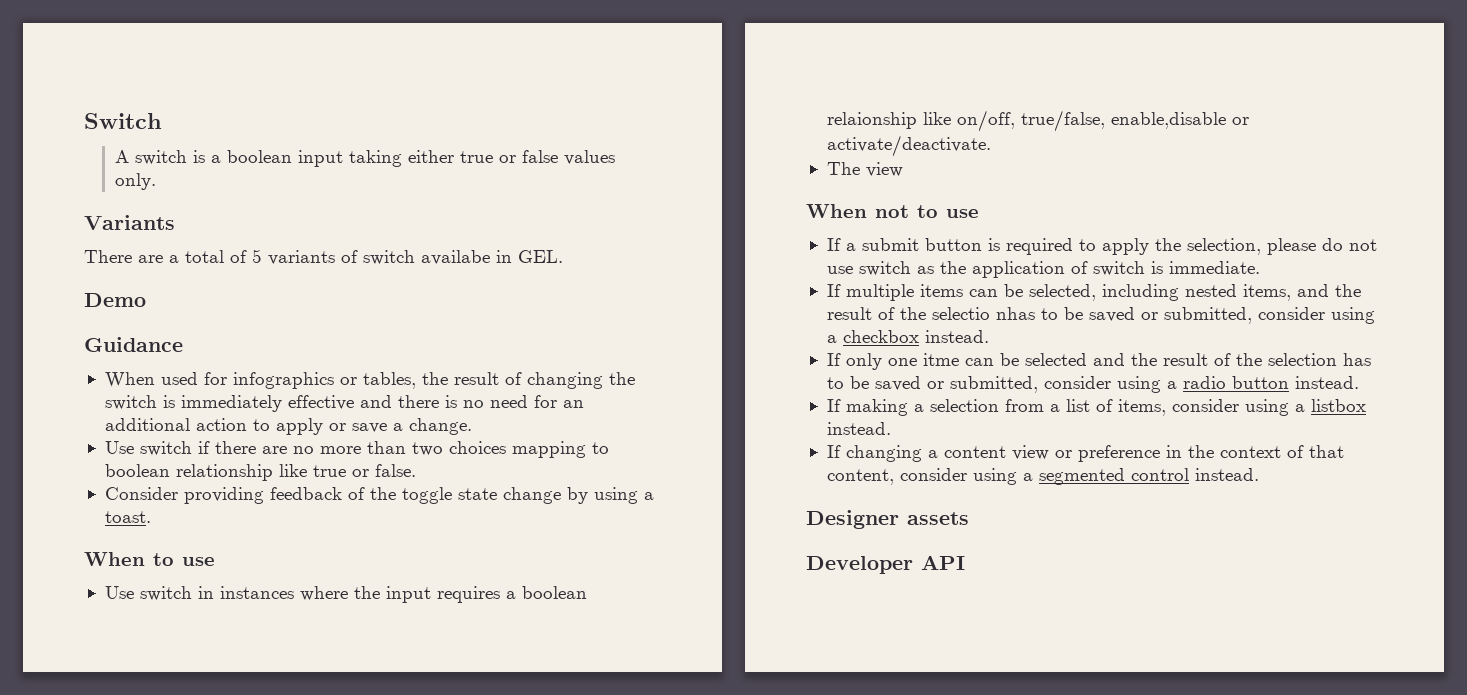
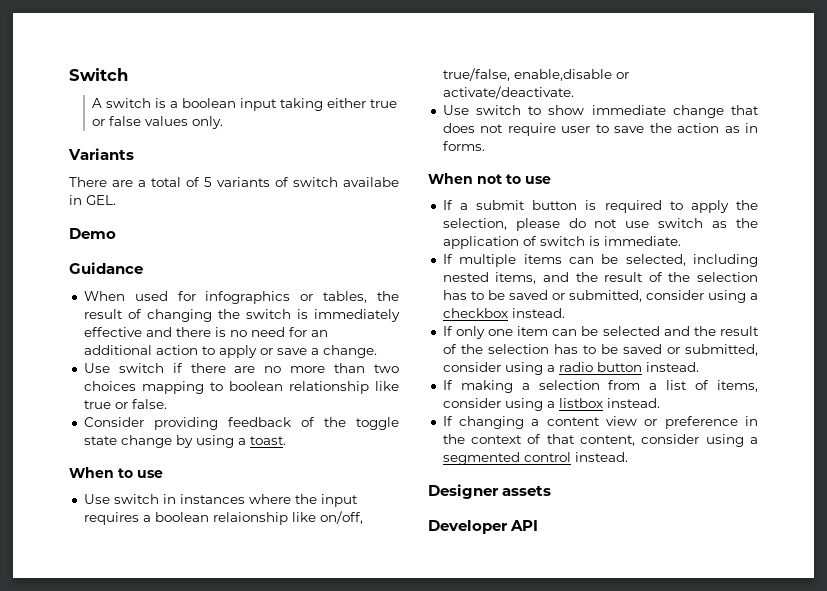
[826,162,903,177] The view -> [442,105,759,118] [442,123,758,136] [442,141,485,151] Use switch to show immediate change that does not require user to save the action as in forms.
[931,307,1035,320] selectio nhas -> [697,272,758,282] [442,290,467,300] selection has
[922,353,959,366] itme -> [517,326,549,336] item

